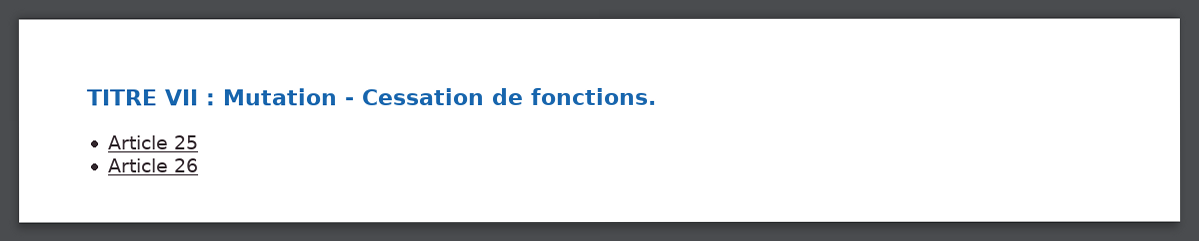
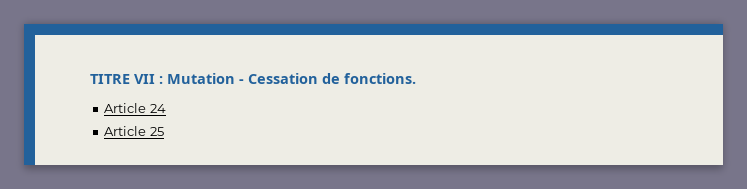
[173,135,199,150] [107,158,199,173] 25 // Article 26 -> [149,104,166,113] [104,126,164,136] 24 // Article 25

